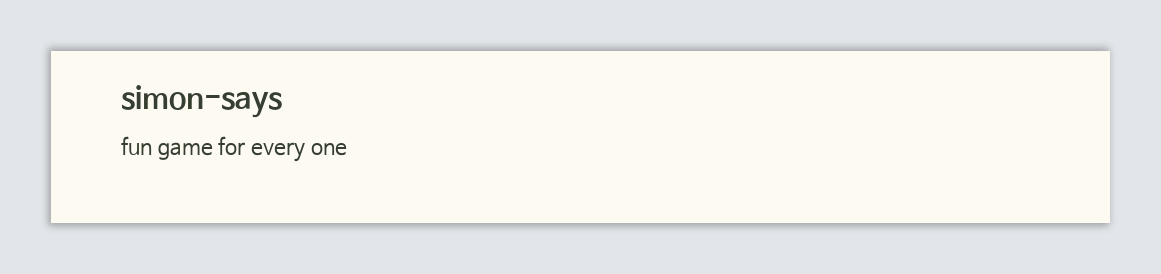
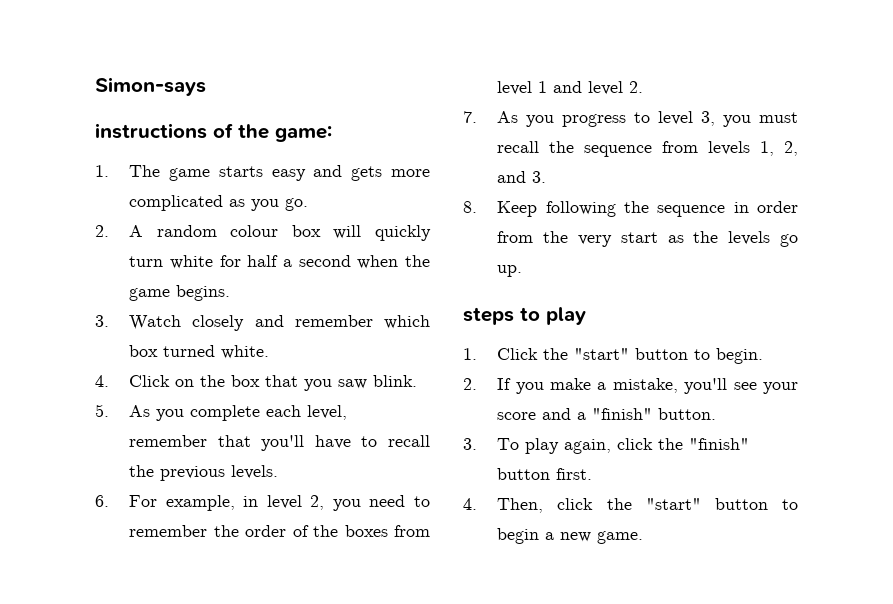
[121,85,282,118] [121,136,347,162] simon-says // fun game for every one -> [95,77,206,96] [95,123,332,142] [95,165,430,181] [129,195,309,211] [95,225,431,241] [129,255,431,269] [129,285,231,301] [95,315,430,331] [129,345,270,359] [95,375,418,391] [95,404,348,421] [129,435,430,451] [129,465,279,481] [95,495,431,511] [129,525,431,537] [497,81,644,95] [463,111,798,127] [497,141,798,157] [497,171,547,183] [463,201,798,217] [497,231,798,247] [497,265,523,277] [463,307,586,325] [463,348,764,364] [463,378,798,394] [497,408,717,420] [463,438,750,454] [497,468,593,480] [463,498,798,513] [497,528,644,544] Simon-says // instructions of the game: // 1. The game starts easy and gets more complicated as you go. // 2. A random colour box will quickly turn white for half a second when the game begins. // 3. Watch closely and remember which box turned white. // 4. Click on the box that you saw blink. // 5. As you complete each level, remember that you'll have to recall the previous levels. // 6. For example, in level 2, you need to remember the order of the boxes from level 1 and level 2. // 7. As you progress to level 3, you must recall the sequence from levels 1, 2, and 3. // 8. Keep following the sequence in order from the very start as the levels go up. // steps to play // 1. Click the "start" button to begin. // 2. If you make a mistake, you'll see your score and a "finish" button. // 3. To play again, click the "finish" button first. // 4. Then, click the "start" button to begin a new game.

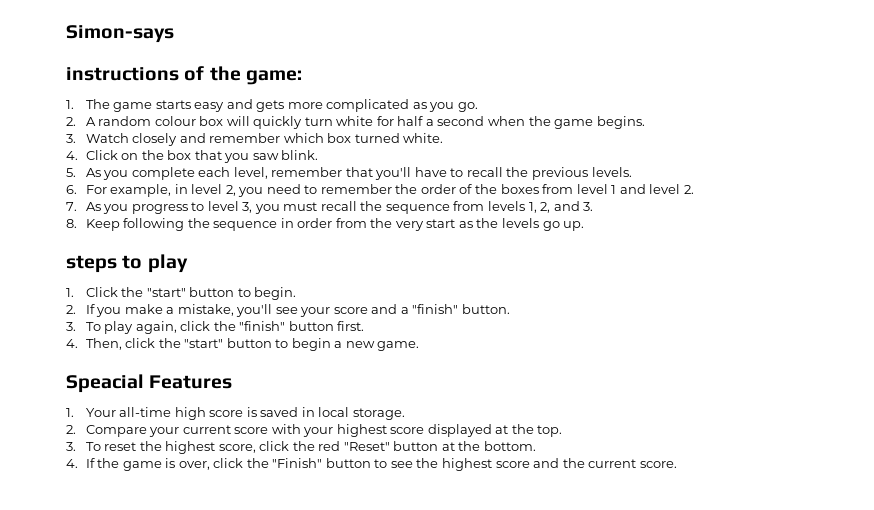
(644, 537) none -> [66,374,233,393] [66,407,405,420] [66,424,563,437] [66,441,536,454] [66,458,677,471] // Speacial Features // 1. Your all-time high score is saved in local storage. // 2. Compare your current score with your highest score displayed at the top. // 3. To reset the highest score, click the red "Reset" button at the bottom. // 4. If the game is over, click the "Finish" button to see the highest score and the current score.

